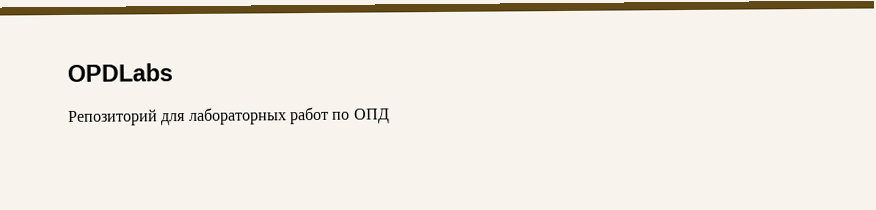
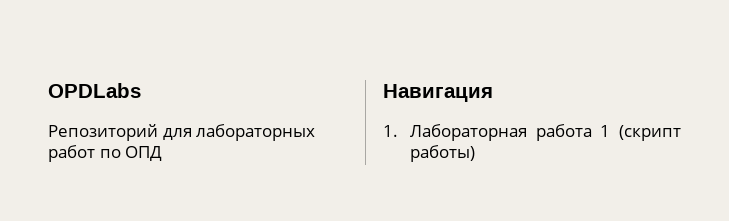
(390, 116) none -> [383,84,493,102] [383,124,681,141] [409,145,475,162] // Навигация // 1. Лабораторная работа 1 (скрипт работы)

